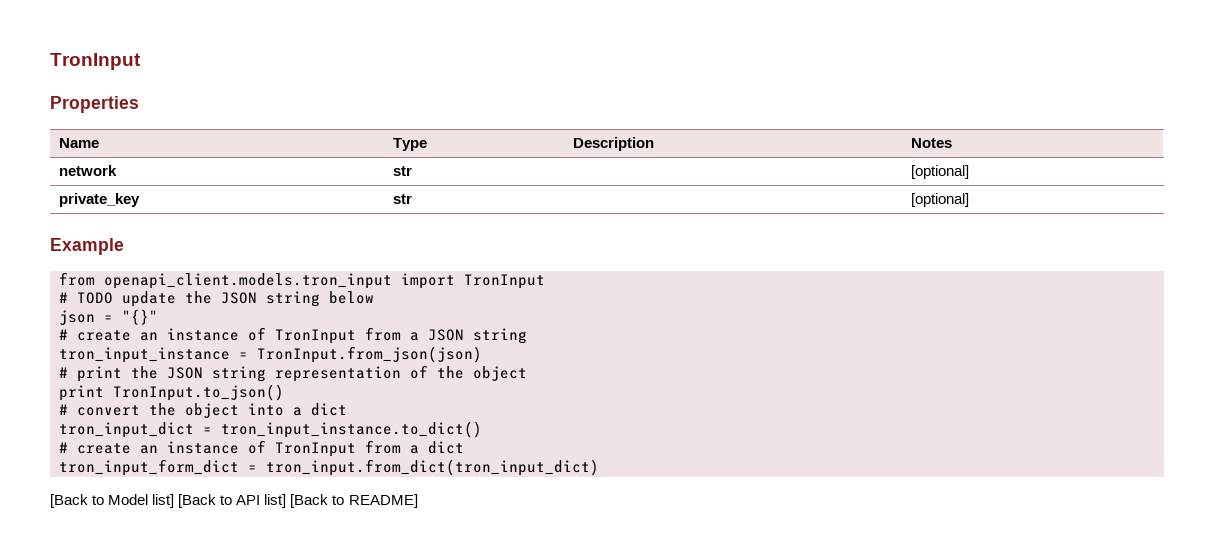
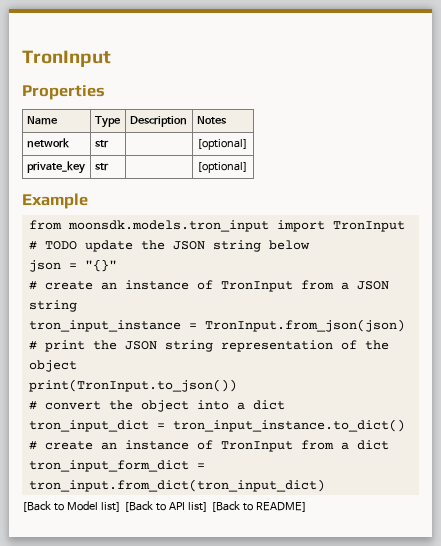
[104,273,392,289] openapi_client.models.tron_input -> [67,220,269,232] moonsdk.models.tron_input
[59,384,284,401] print TronInput.to_json() -> [28,379,237,392] print(TronInput.to_json())

